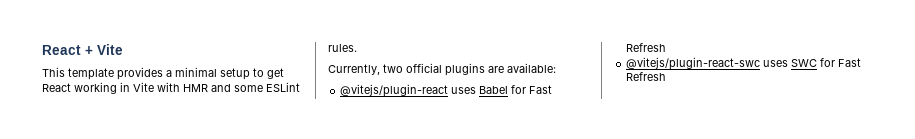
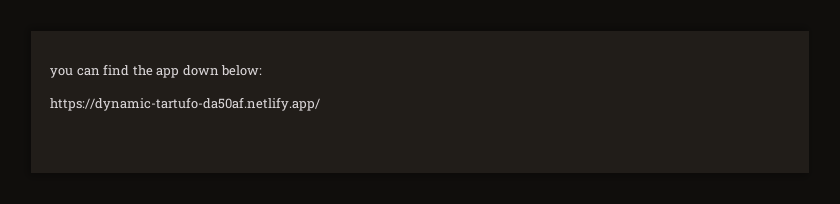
[42,44,123,55] [42,67,284,80] [42,82,300,94] [328,44,357,52] [328,63,556,76] [340,84,553,97] [626,43,667,52] [626,57,862,70] [626,72,667,81] React + Vite // This template provides a minimal setup to get React working in Vite with HMR and some ESLint rules. // Currently, two official plugins are available: // @vitejs/plugin-react uses Babel for Fast Refresh // @vitejs/plugin-react-swc uses SWC for Fast Refresh -> [50,64,263,78] [50,97,320,111] you can find the app down below: // https://dynamic-tartufo-da50af.netlify.app/

